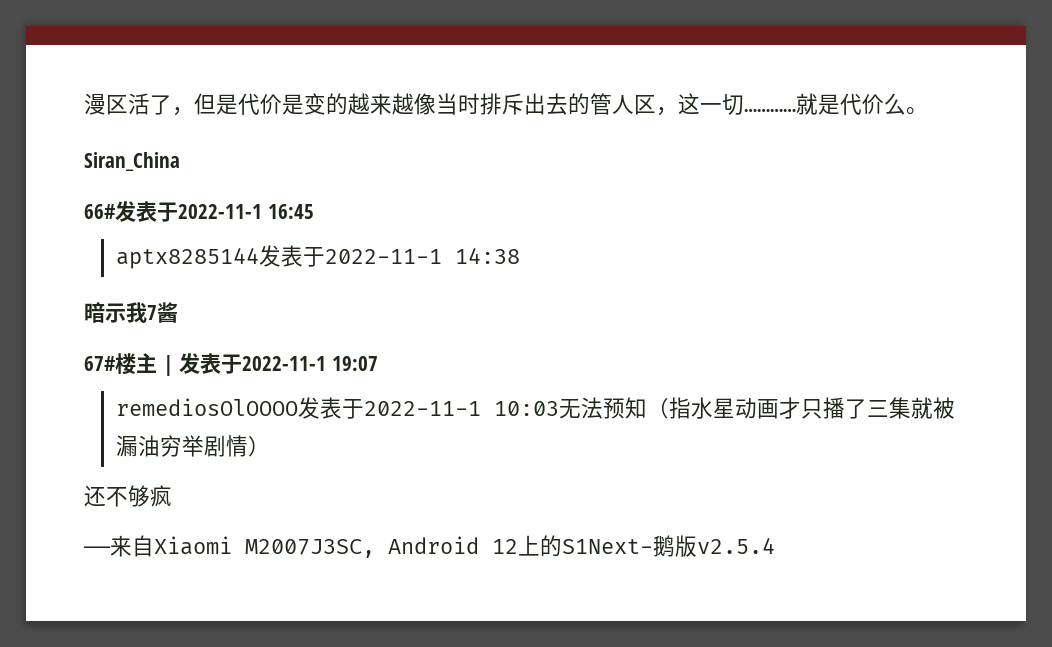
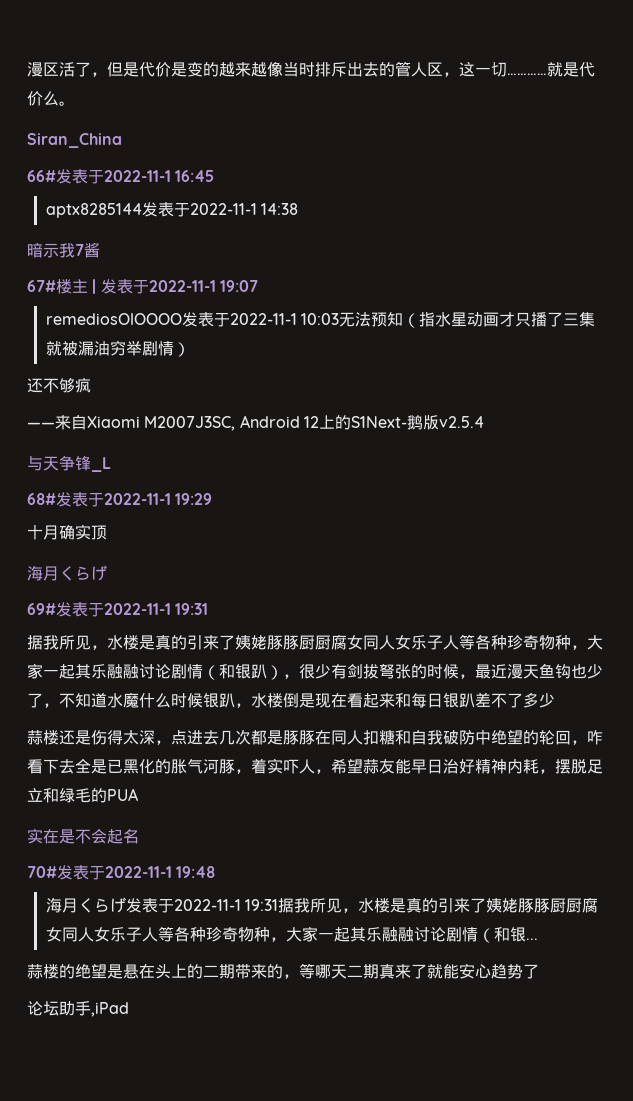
(775, 546) none -> [27,455,111,472] [27,492,213,507] [27,524,107,540] [27,565,107,581] [27,602,209,617] [27,634,603,650] [27,663,603,680] [27,692,555,708] [27,729,603,745] [27,758,603,774] [27,788,138,803] [27,828,139,844] [27,865,216,880] [45,897,599,913] [45,926,538,943] [27,963,539,979] [27,1001,129,1017] // 与天争锋_L // 68#发表于2022-11-1 19:29 // 十月确实顶 // 海月くらげ // 69#发表于2022-11-1 19:31 // 据我所见，水楼是真的引来了姨姥豚豚厨厨腐女同人女乐子人等各种珍奇物种，大家一起其乐融融讨论剧情（和银趴），很少有剑拔弩张的时候，最近漫天鱼钩也少了，不知道水魔什么时候银趴，水楼倒是现在看起来和每日银趴差不了多少 // 蒜楼还是伤得太深，点进去几次都是豚豚在同人扣糖和自我破防中绝望的轮回，咋看下去全是已黑化的胀气河豚，着实吓人，希望蒜友能早日治好精神内耗，摆脱足立和绿毛的PUA // 实在是不会起名 // 70#发表于2022-11-1 19:48 // 海月くらげ发表于2022-11-1 19:31据我所见，水楼是真的引来了姨姥豚豚厨厨腐女同人女乐子人等各种珍奇物种，大家一起其乐融融讨论剧情（和银... // 蒜楼的绝望是悬在头上的二期带来的，等哪天二期真来了就能安心趋势了 // 论坛助手,iPad

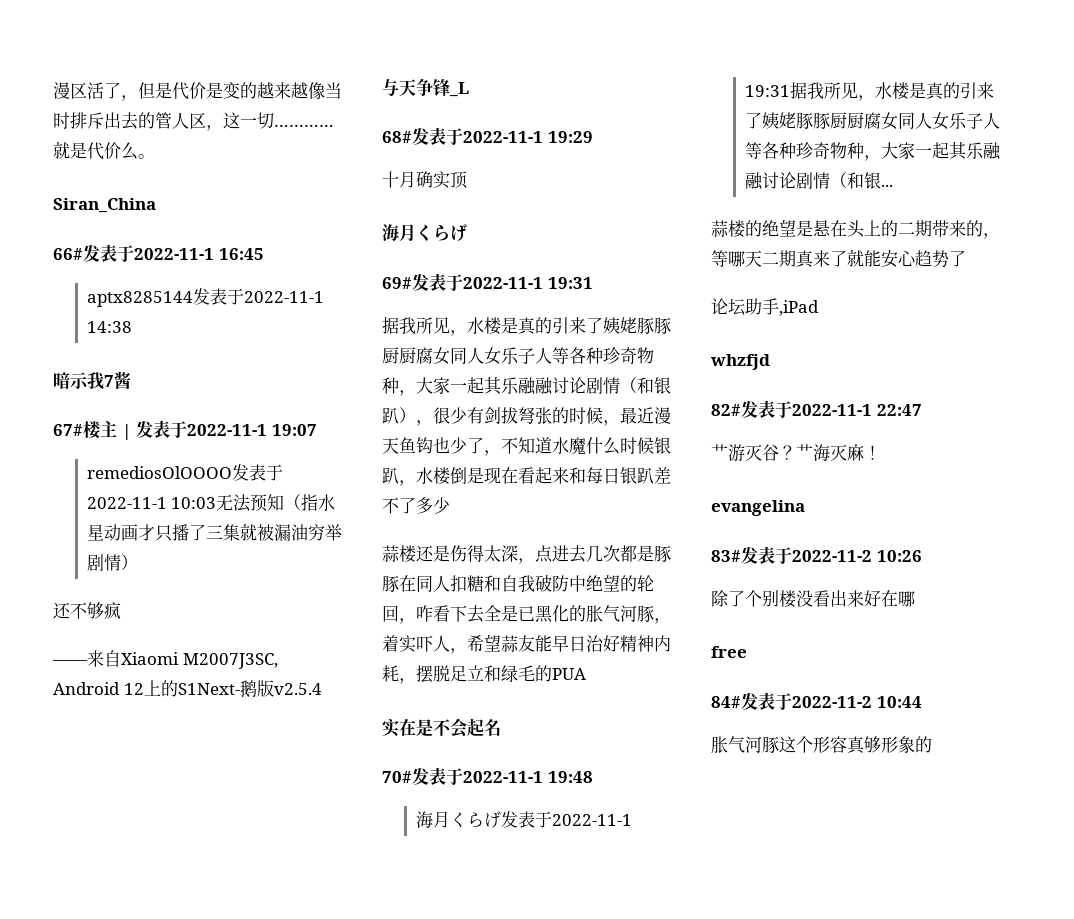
(129, 1009) none -> [710,354,770,370] [711,400,922,418] [711,444,881,462] [711,500,805,516] [711,546,922,564] [711,590,915,608] [711,646,747,658] [711,692,922,710] [711,736,932,754] // whzfjd // 82#发表于2022-11-1 22:47 // 艹游灭谷？艹海灭麻！ // evangelina // 83#发表于2022-11-2 10:26 // 除了个别楼没看出来好在哪 // free // 84#发表于2022-11-2 10:44 // 胀气河豚这个形容真够形象的

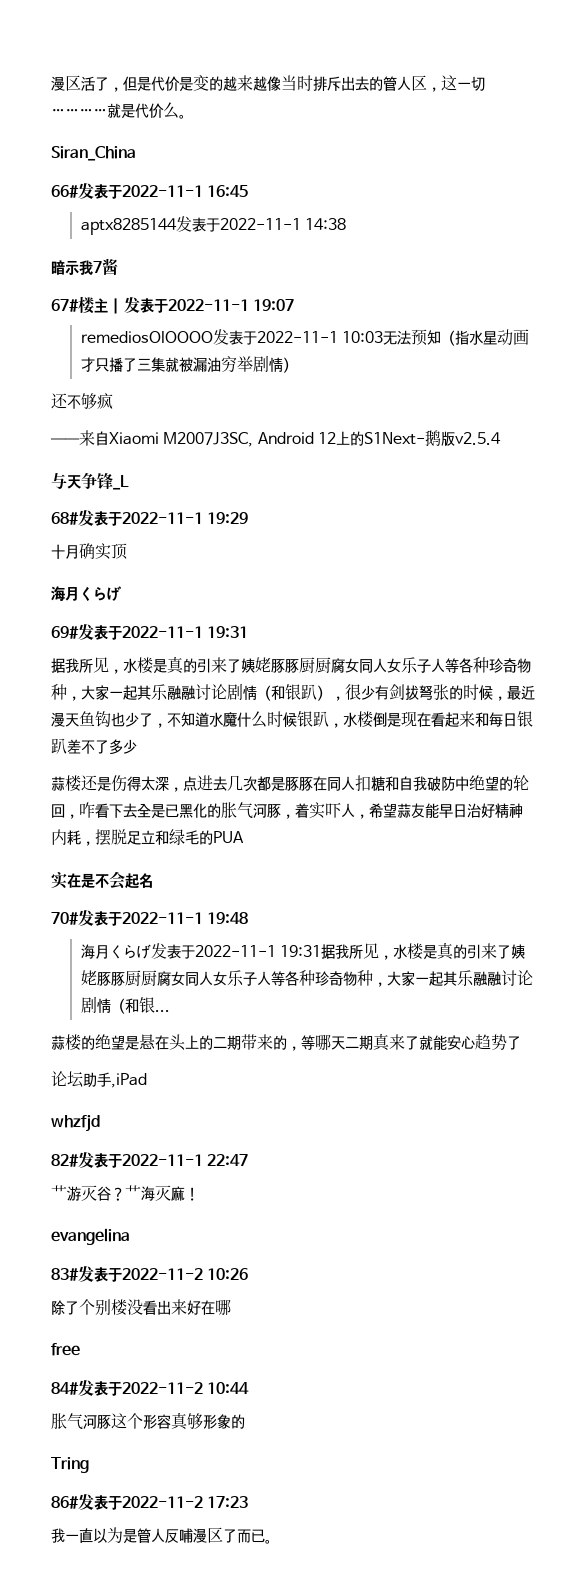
(932, 744) none -> [51,1457,89,1473] [51,1494,249,1510] [51,1527,272,1544] // Tring // 86#发表于2022-11-2 17:23 // 我一直以为是管人反哺漫区了而已。

